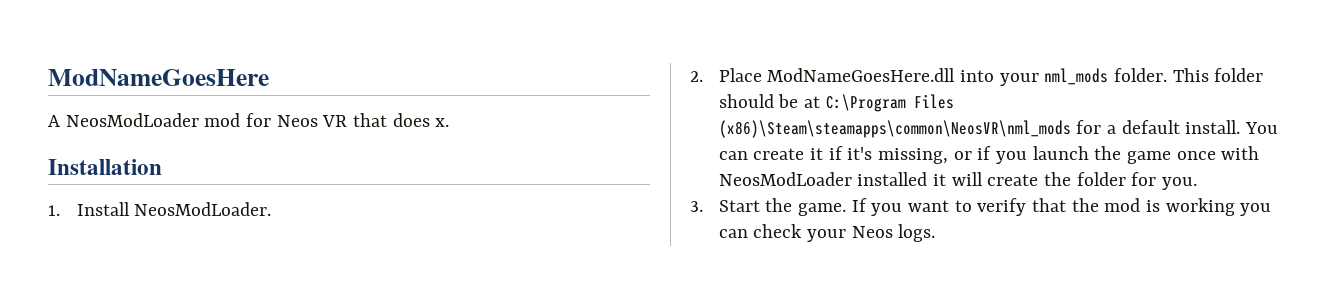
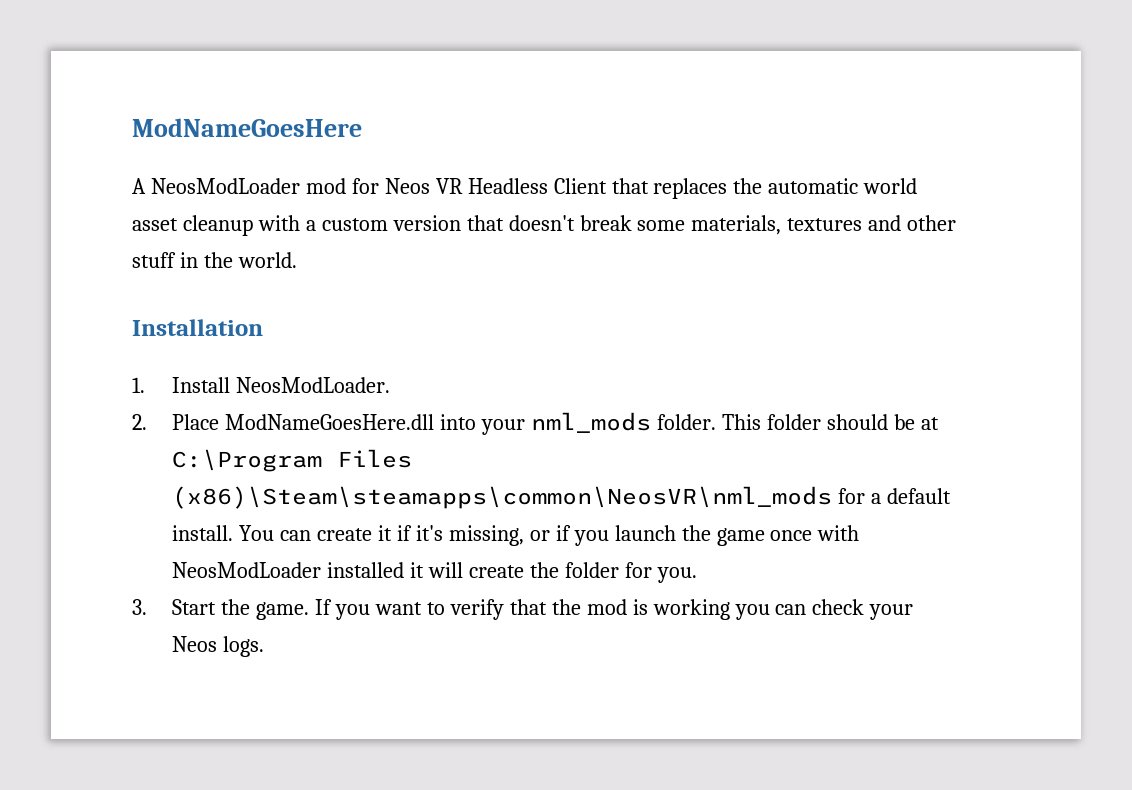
[353,113,450,127] that does x. -> [467,178,918,199] [132,215,957,236] [132,252,297,268] Headless Client that replaces the automatic world asset cleanup with a custom version that doesn't break some materials, textures and other stuff in the world.

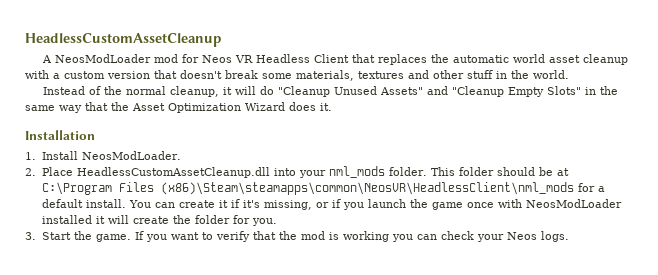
[132,118,362,137] ModNameGoesHere -> [25,33,221,47] HeadlessCustomAssetCleanup
(297, 260) none -> [42,86,618,97] [25,102,332,113] // Instead of the normal cleanup, it will do "Cleanup Unused Assets" and "Cleanup Empty Slots" in the same way that the Asset Optimization Wizard does it.
[225,414,435,430] ModNameGoesHere.dll -> [76,167,270,178] HeadlessCustomAssetCleanup.dll
[172,486,833,509] (x86)\Steam\steamapps\common\NeosVR\nml_mods -> [160,182,574,195] (x86)\Steam\steamapps\common\NeosVR\HeadlessClient\nml_mods

